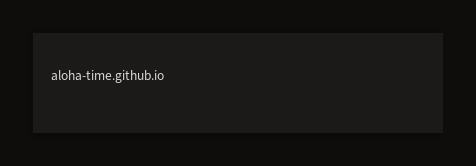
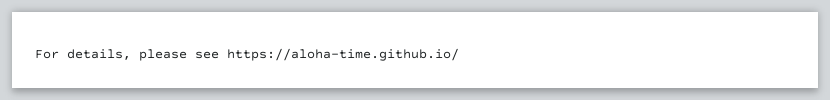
[51,70,164,83] aloha-time.github.io -> [35,48,459,61] For details, please see https://aloha-time.github.io/

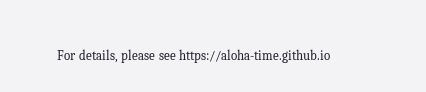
[227,48,459,61] https://aloha-time.github.io/ -> [179,49,331,63] https://aloha-time.github.io

